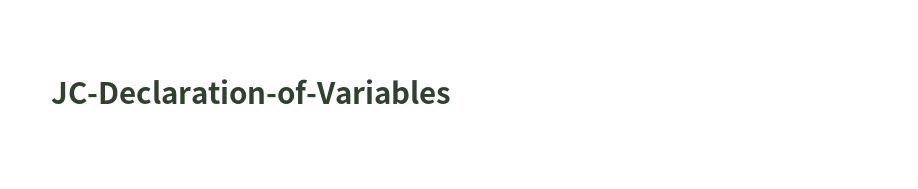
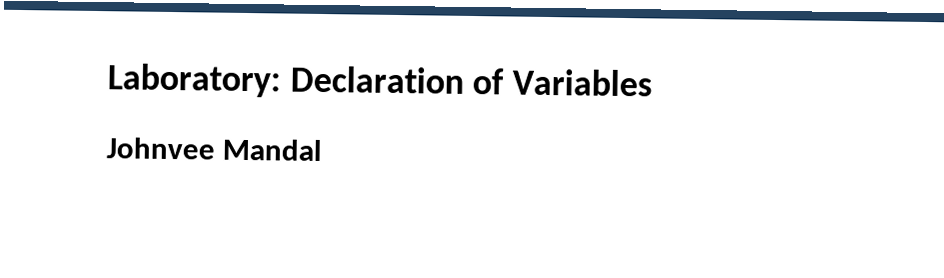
[51,79,451,104] JC-Declaration-of-Variables -> [107,63,653,98] [106,137,323,162] Laboratory: Declaration of Variables // Johnvee Mandal

